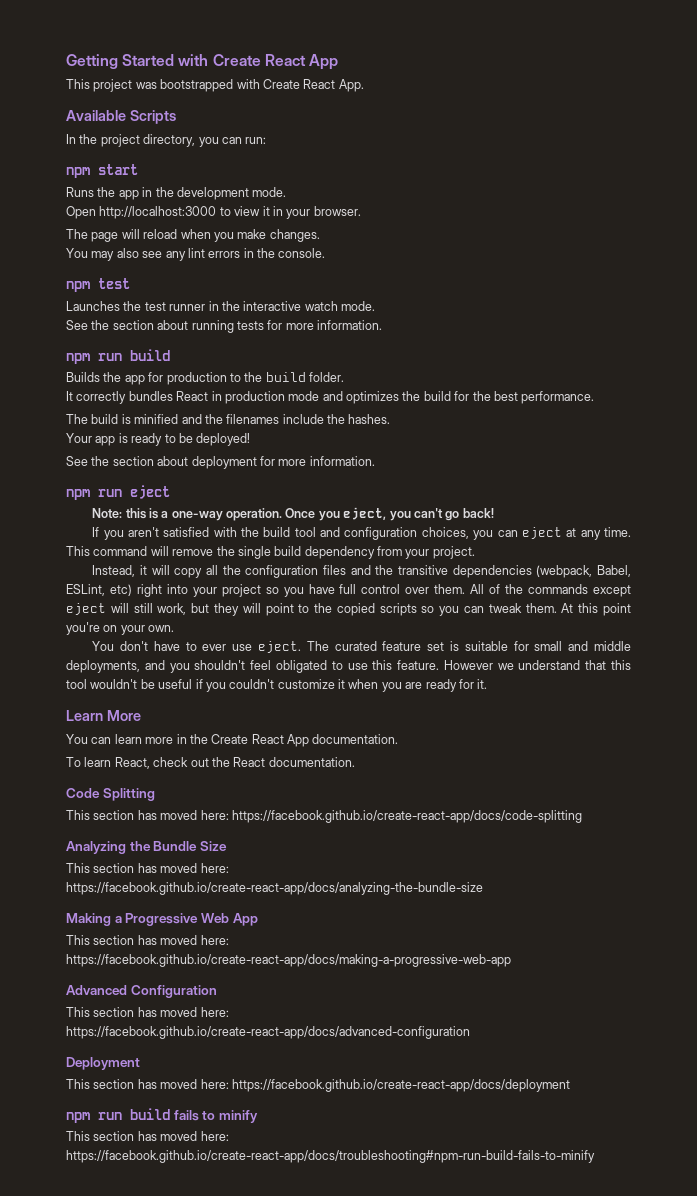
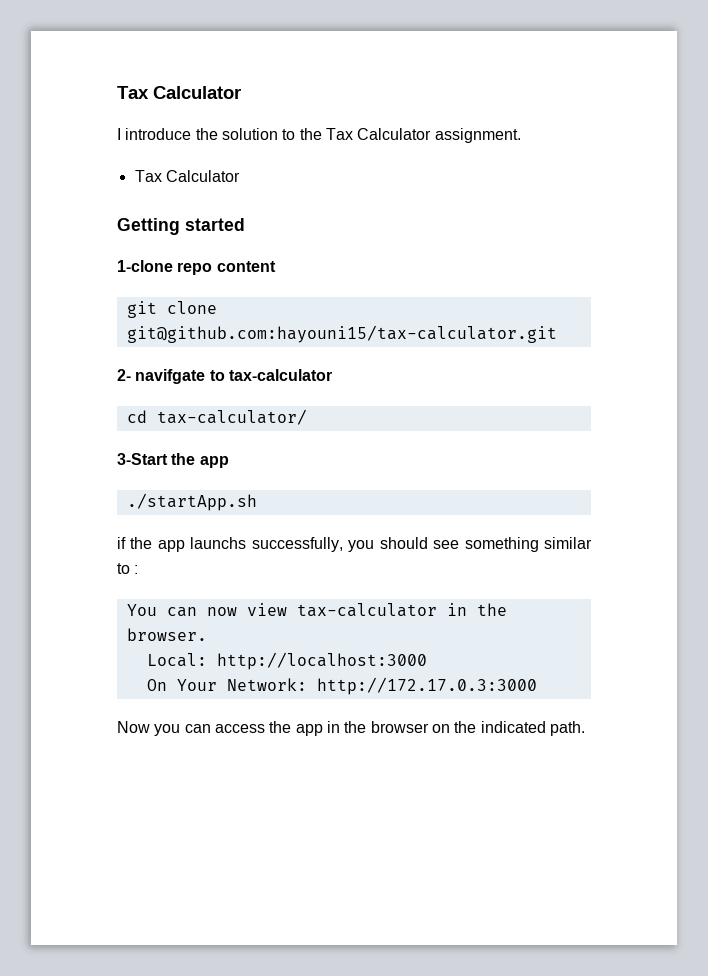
[66,54,338,70] [66,79,364,92] [66,110,176,124] [66,134,267,147] [66,164,138,178] [66,187,287,200] [66,206,361,219] [66,229,320,242] [66,248,326,261] [66,278,130,292] [66,301,375,311] [66,320,382,333] [66,349,170,364] [66,372,344,385] [66,391,595,404] [66,414,391,424] [66,433,251,446] [66,456,375,469] [66,485,170,500] [92,507,494,521] [92,527,631,540] [66,546,475,559] [92,565,631,578] [66,584,631,597] [66,603,631,616] [66,622,175,635] [92,641,631,653] [66,660,631,673] [66,679,488,692] [66,710,141,721] [66,734,399,747] [66,757,355,769] [66,788,155,801] [66,810,582,823] [66,841,227,854] [66,863,229,873] [66,882,483,895] [66,913,258,926] [66,935,229,945] [66,954,511,967] [66,985,217,998] [66,1007,229,1017] [66,1026,470,1039] [66,1057,140,1070] [66,1079,570,1092] [66,1108,258,1123] [66,1131,229,1141] [66,1150,595,1163] Getting Started with Create React App // This project was bootstrapped with Create React App. // Available Scripts // In the project directory, you can run: // npm start // Runs the app in the development mode. // Open http://localhost:3000 to view it in your browser. // The page will reload when you make changes. // You may also see any lint errors in the console. // npm test // Launches the test runner in the interactive watch mode. // See the section about running tests for more information. // npm run build // Builds the app for production to the build folder. // It correctly bundles React in production mode and optimizes the build for the best performance. // The build is minified and the filenames include the hashes. // Your app is ready to be deployed! // See the section about deployment for more information. // npm run eject // Note: this is a one-way operation. Once you eject, you can't go back! // If you aren't satisfied with the build tool and configuration choices, you can eject at any time. This command will remove the single build dependency from your project. // Instead, it will copy all the configuration files and the transitive dependencies (webpack, Babel, ESLint, etc) right into your project so you have full control over them. All of the commands except eject will still work, but they will point to the copied scripts so you can tweak them. At this point you're on your own. // You don't have to ever use eject. The curated feature set is suitable for small and middle deployments, and you shouldn't feel obligated to use this feature. However we understand that this tool wouldn't be useful if you couldn't customize it when you are ready for it. // Learn More // You can learn more in the Create React App documentation. // To learn React, check out the React documentation. // Code Splitting // This section has moved here: https://facebook.github.io/create-react-app/docs/code-splitting // Analyzing the Bundle Size // This section has moved here: https://facebook.github.io/create-react-app/docs/analyzing-the-bundle-size // Making a Progressive Web App // This section has moved here: https://facebook.github.io/create-react-app/docs/making-a-progressive-web-app // Advanced Configuration // This section has moved here: https://facebook.github.io/create-react-app/docs/advanced-configuration // Deployment // This section has moved here: https://facebook.github.io/create-react-app/docs/deployment // npm run build fails to minify // This section has moved here: https://facebook.github.io/create-react-app/docs/troubleshooting#npm-run-build-fails-to-minify -> [117,86,241,99] [117,128,521,143] [134,170,240,182] [117,218,245,235] [117,260,276,275] [126,301,217,318] [126,325,557,343] [117,369,332,384] [126,409,307,425] [117,453,229,468] [126,493,257,511] [117,537,592,552] [117,563,139,574] [126,603,507,617] [126,628,207,641] [146,652,427,670] [146,677,537,695] [117,721,585,736] Tax Calculator // I introduce the solution to the Tax Calculator assignment. // Tax Calculator // Getting started // 1-clone repo content // git clone git@github.com:hayouni15/tax-calculator.git // 2- navifgate to tax-calculator // cd tax-calculator/ // 3-Start the app // ./startApp.sh // if the app launchs successfully, you should see something similar to : // You can now view tax-calculator in the browser. // Local: http://localhost:3000 // On Your Network: http://172.17.0.3:3000 // Now you can access the app in the browser on the indicated path.

